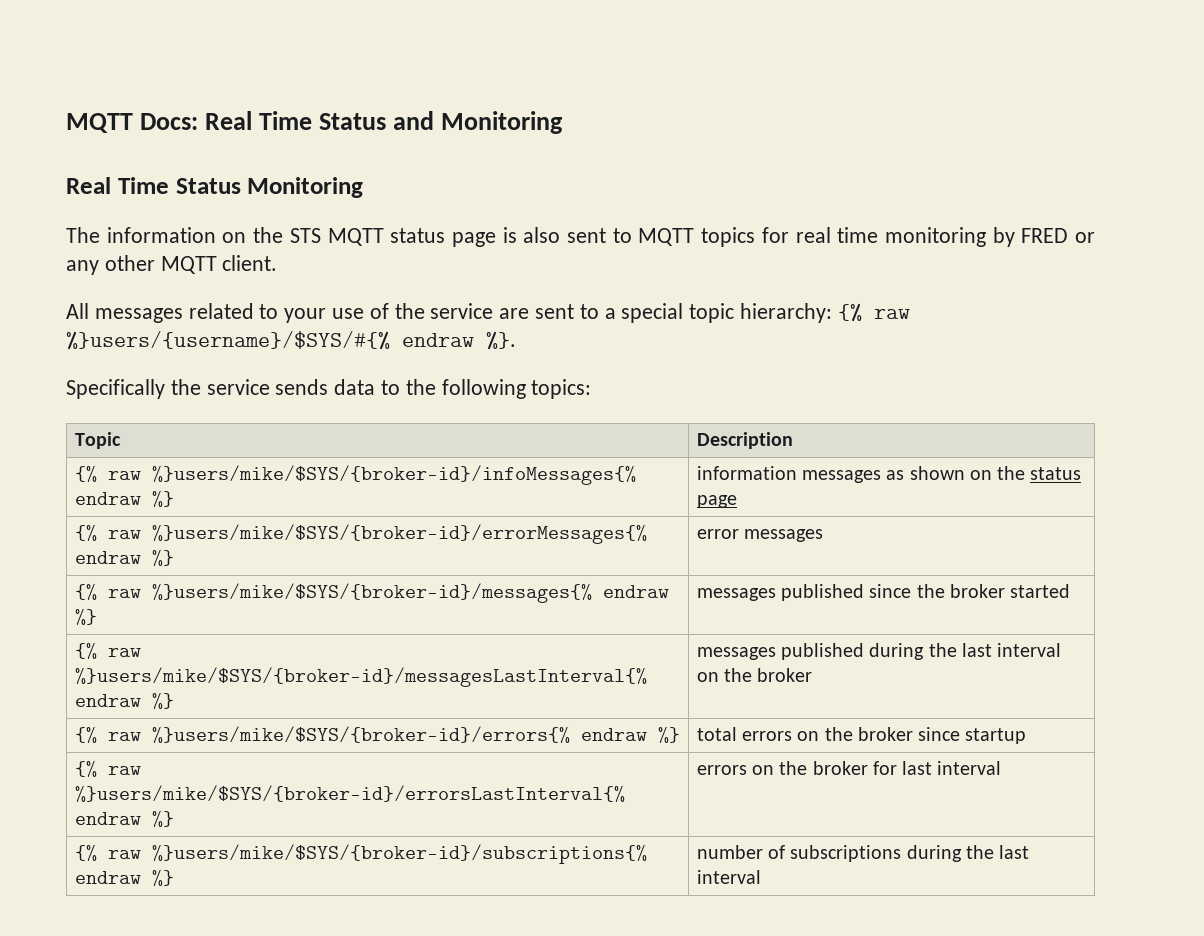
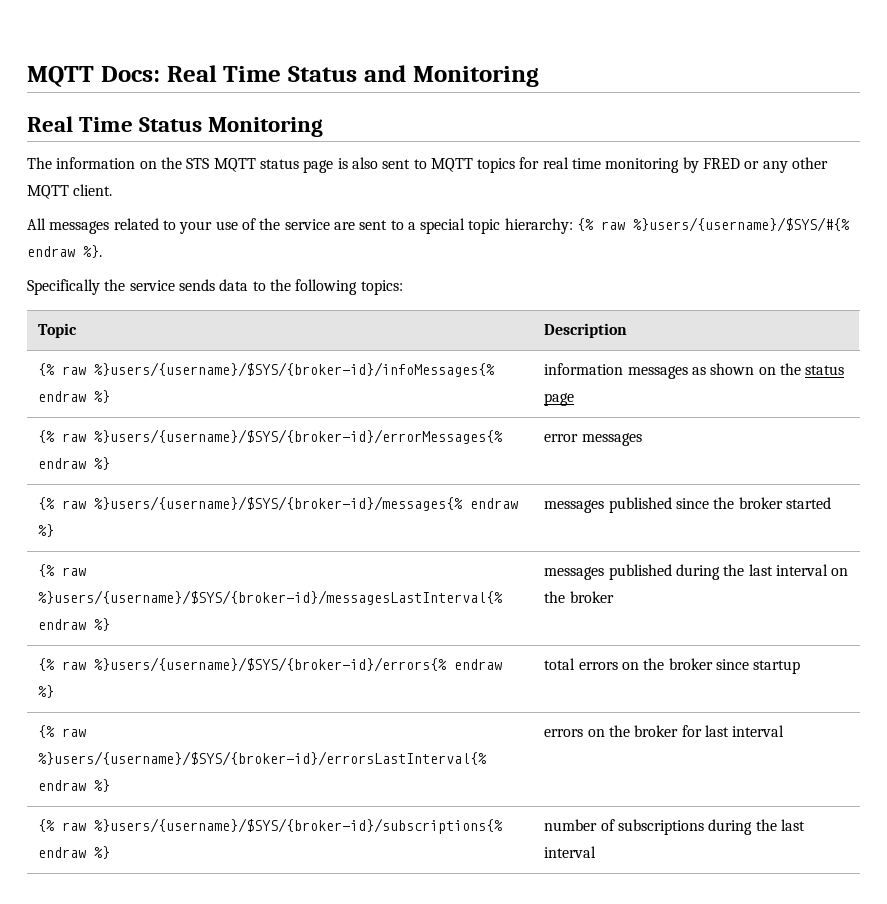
[151,465,636,485] %}users/mike/$SYS/{broker-id}/infoMessages{% -> [94,362,496,377] %}users/{username}/$SYS/{broker-id}/infoMessages{%
[151,524,647,544] %}users/mike/$SYS/{broker-id}/errorMessages{% -> [94,429,504,444] %}users/{username}/$SYS/{broker-id}/errorMessages{%
[151,583,592,603] %}users/mike/$SYS/{broker-id}/messages{% -> [94,496,464,511] %}users/{username}/$SYS/{broker-id}/messages{%
[74,667,647,687] %}users/mike/$SYS/{broker-id}/messagesLastInterval{% -> [38,590,504,605] %}users/{username}/$SYS/{broker-id}/messagesLastInterval{%
[151,726,570,743] %}users/mike/$SYS/{broker-id}/errors{% -> [94,657,448,672] %}users/{username}/$SYS/{broker-id}/errors{%
[74,785,625,802] %}users/mike/$SYS/{broker-id}/errorsLastInterval{% -> [38,751,488,766] %}users/{username}/$SYS/{broker-id}/errorsLastInterval{%
[151,844,647,864] %}users/mike/$SYS/{broker-id}/subscriptions{% -> [94,818,504,834] %}users/{username}/$SYS/{broker-id}/subscriptions{%

